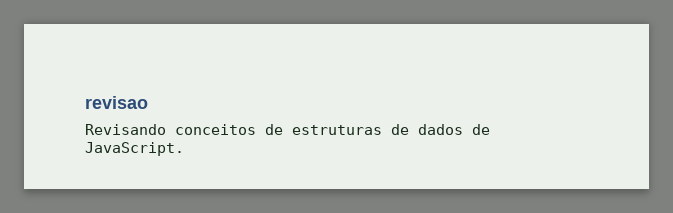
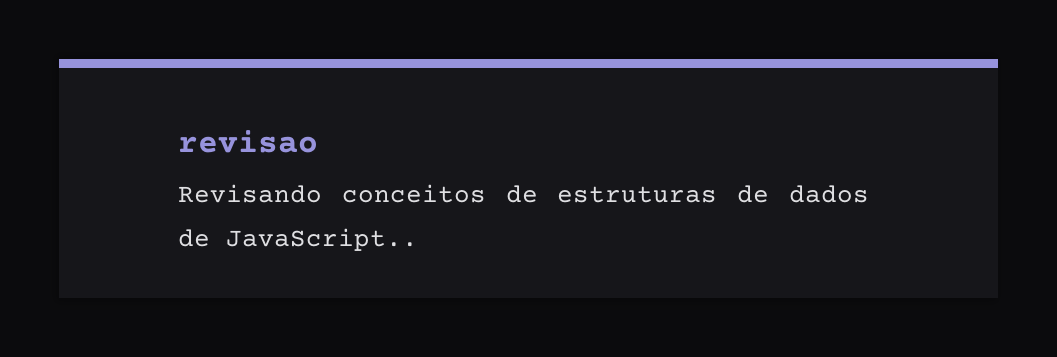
[85,142,184,156] JavaScript. -> [226,228,418,251] JavaScript..

